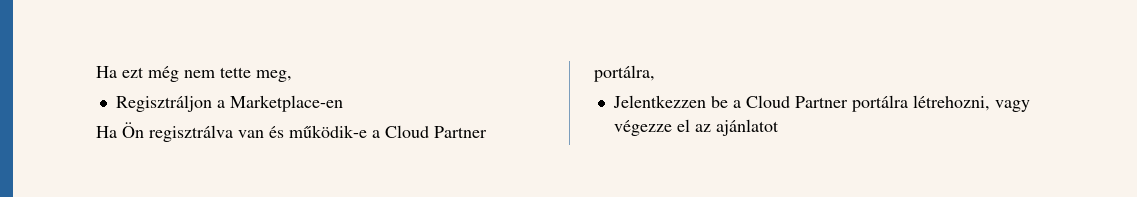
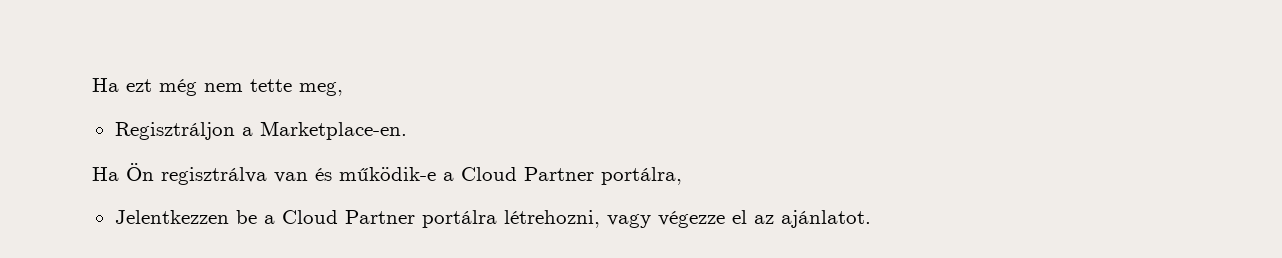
[229,95,343,112] Marketplace-en -> [259,121,407,140] Marketplace-en.
[715,119,779,136] ajánlatot -> [780,210,871,228] ajánlatot.

